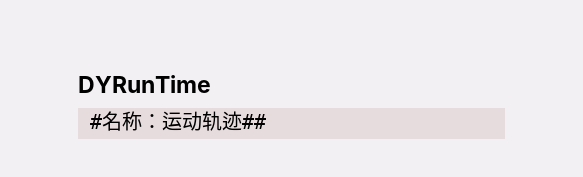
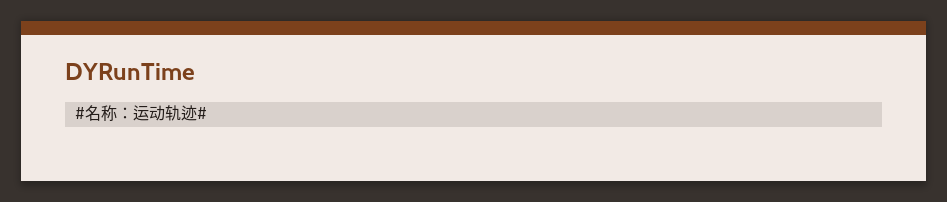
[242,114,266,129] ## -> [197,107,208,119] #

